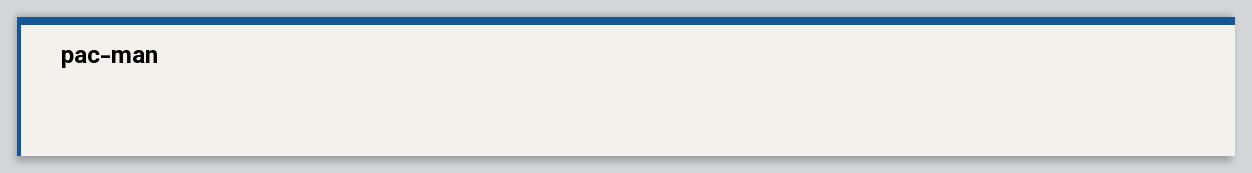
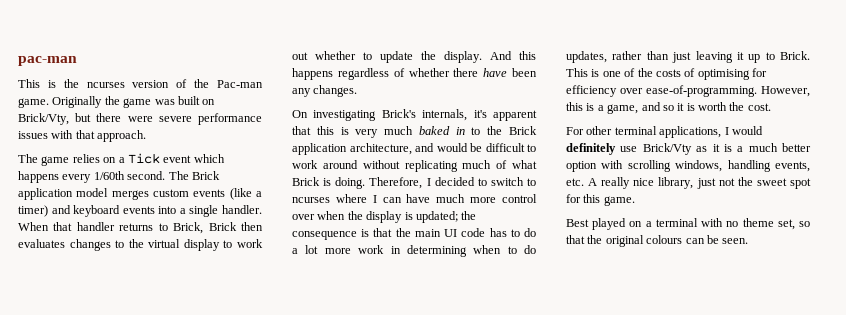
(158, 59) none -> [18,79,263,88] [18,96,216,108] [18,113,262,125] [18,130,147,142] [18,153,225,166] [18,171,220,183] [18,188,263,200] [18,205,263,217] [18,222,263,234] [18,239,263,251] [292,51,536,63] [292,68,537,80] [292,85,358,97] [292,109,537,121] [292,126,537,138] [292,143,536,155] [292,160,537,172] [292,177,536,189] [292,194,537,203] [292,211,477,223] [292,228,536,240] [292,245,536,257] [566,51,810,63] [566,68,767,80] [566,85,810,97] [566,102,771,114] [566,126,763,138] [566,143,811,155] [566,160,810,172] [566,177,811,189] [566,194,635,206] [566,218,810,230] [566,235,749,247] // This is the ncurses version of the Pac-man game. Originally the game was built on Brick/Vty, but there were severe performance issues with that approach. // The game relies on a Tick event which happens every 1/60th second. The Brick application model merges custom events (like a timer) and keyboard events into a single handler. When that handler returns to Brick, Brick then evaluates changes to the virtual display to work out whether to update the display. And this happens regardless of whether there have been any changes. // On investigating Brick's internals, it's apparent that this is very much baked in to the Brick application architecture, and would be difficult to work around without replicating much of what Brick is doing. Therefore, I decided to switch to ncurses where I can have much more control over when the display is updated; the consequence is that the main UI code has to do a lot more work in determining when to do updates, rather than just leaving it up to Brick. This is one of the costs of optimising for efficiency over ease-of-programming. However, this is a game, and so it is worth the cost. // For other terminal applications, I would definitely use Brick/Vty as it is a much better option with scrolling windows, handling events, etc. A really nice library, just not the sweet spot for this game. // Best played on a terminal with no theme set, so that the original colours can be seen.

